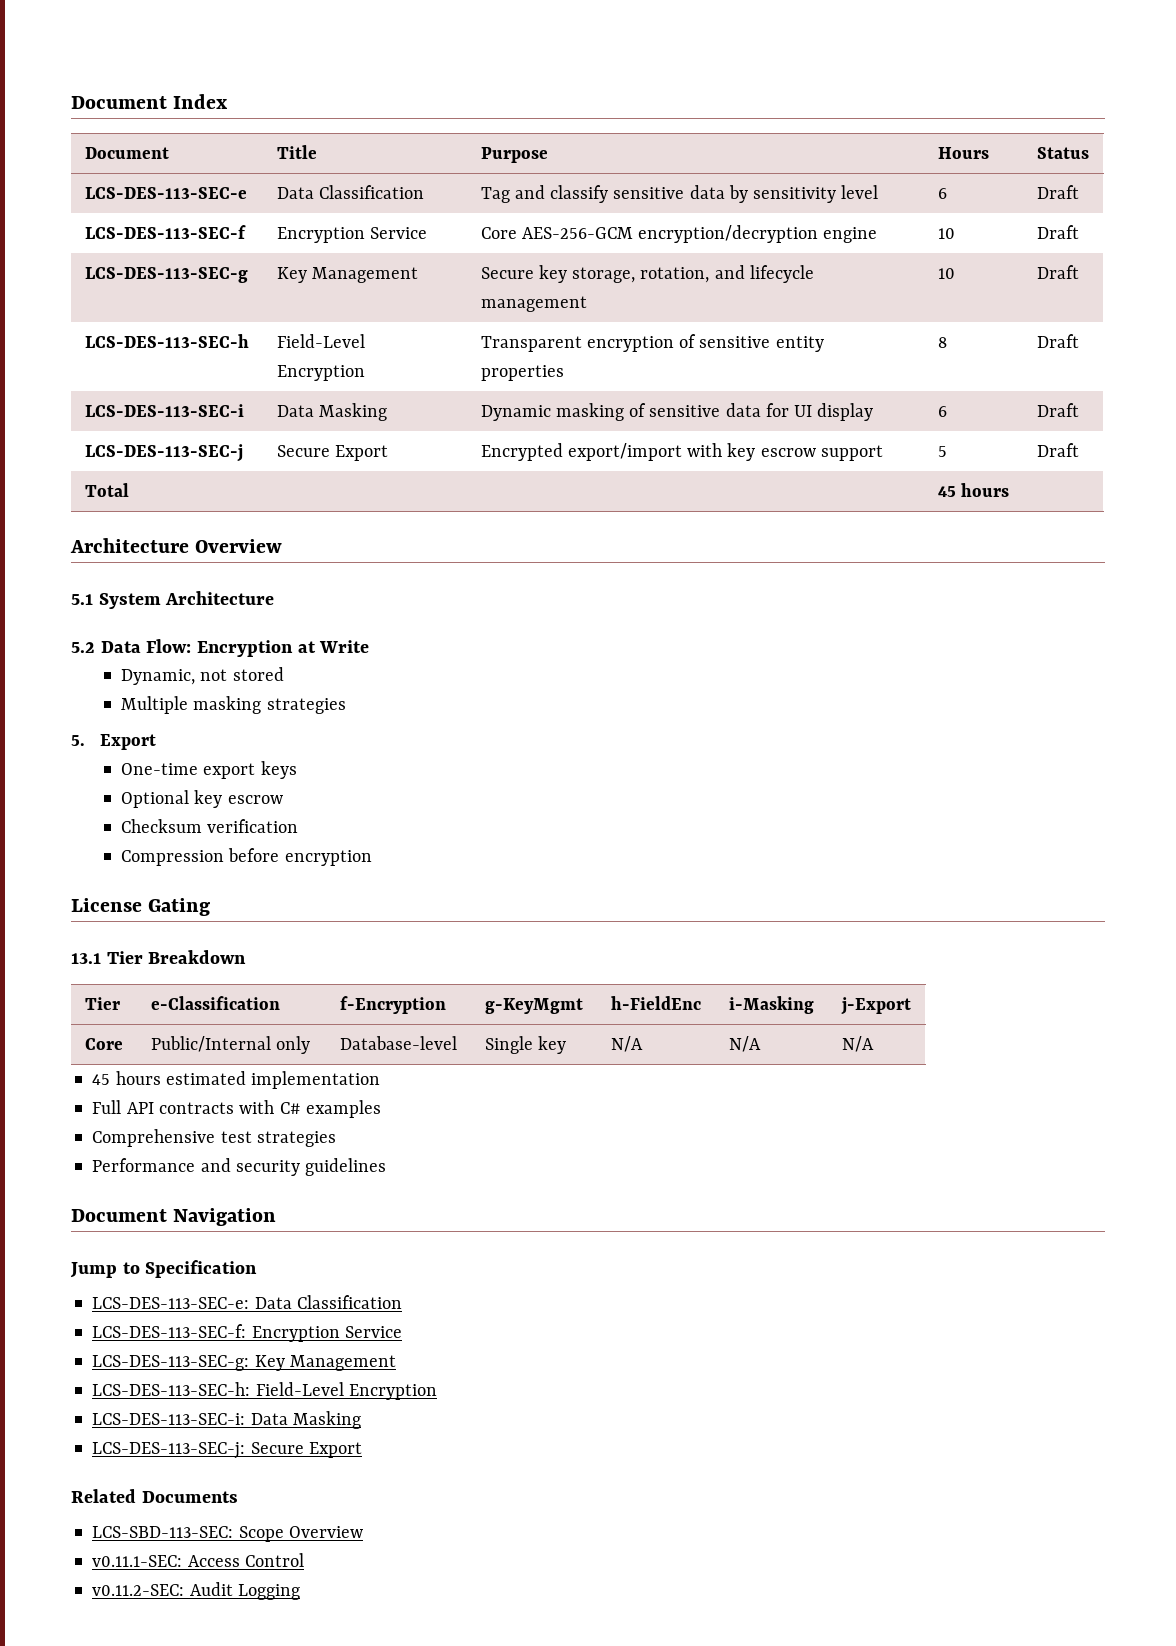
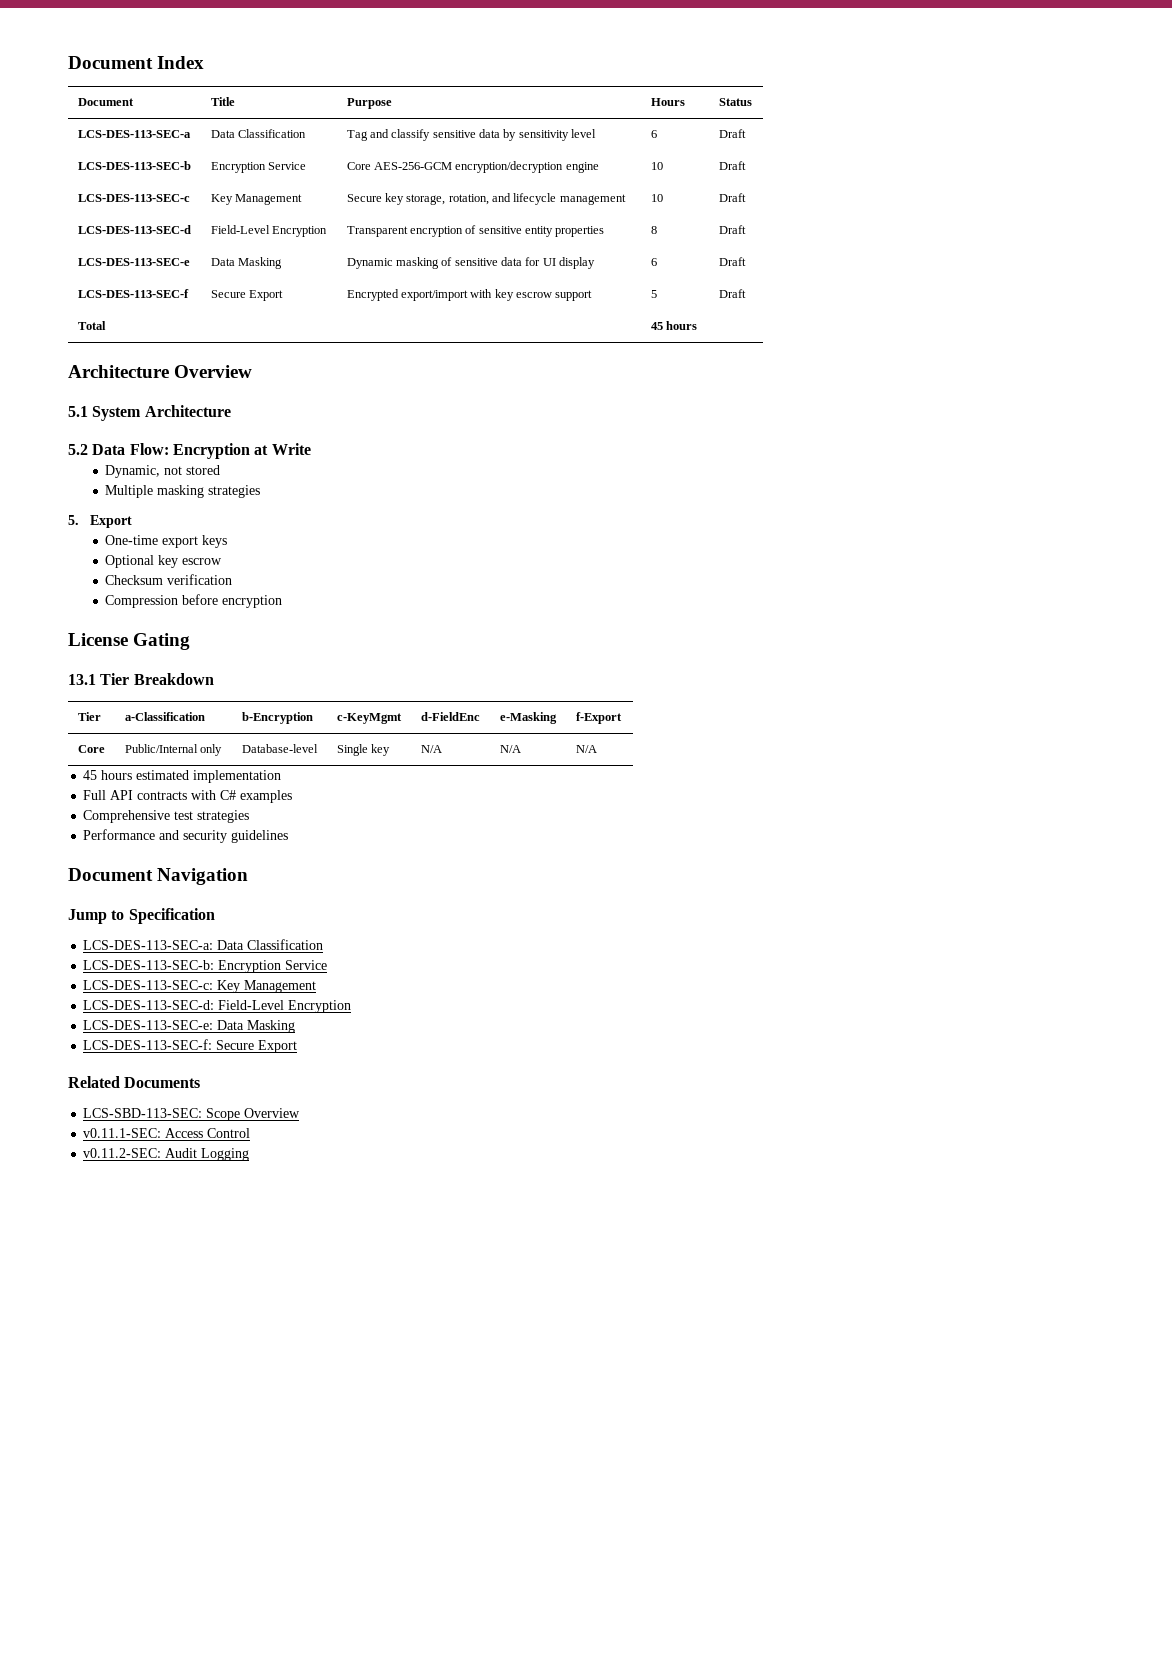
[84,187,247,199] LCS-DES-113-SEC-e -> [77,130,191,138] LCS-DES-113-SEC-a
[84,225,246,239] LCS-DES-113-SEC-f -> [77,161,191,170] LCS-DES-113-SEC-b
[84,267,248,283] LCS-DES-113-SEC-g -> [77,194,190,202] LCS-DES-113-SEC-c
[84,334,249,348] LCS-DES-113-SEC-h -> [77,225,191,234] LCS-DES-113-SEC-d
[84,404,244,417] LCS-DES-113-SEC-i -> [77,258,190,266] LCS-DES-113-SEC-e
[84,444,243,462] LCS-DES-113-SEC-j -> [77,289,189,298] LCS-DES-113-SEC-f
[150,996,280,1010] [339,996,446,1014] [484,998,583,1014] [610,996,701,1010] [728,996,814,1014] [840,997,911,1015] e-Classification | f-Encryption | g-KeyMgmt | h-FieldEnc | i-Masking | j-Export -> [124,712,205,721] [241,712,313,724] [336,713,402,724] [420,712,480,721] [499,712,557,724] [575,712,622,724] a-Classification | b-Encryption | c-KeyMgmt | d-FieldEnc | e-Masking | f-Export
[92,1297,250,1309] LCS-DES-113-SEC-e: -> [83,940,214,950] LCS-DES-113-SEC-a:
[92,1324,247,1338] LCS-DES-113-SEC-f: -> [83,960,215,970] LCS-DES-113-SEC-b:
[92,1355,250,1371] LCS-DES-113-SEC-g: -> [83,980,214,990] LCS-DES-113-SEC-c:
[92,1382,251,1396] LCS-DES-113-SEC-h: -> [83,1000,215,1010] LCS-DES-113-SEC-d:
[92,1413,246,1425] LCS-DES-113-SEC-i: -> [83,1020,214,1030] LCS-DES-113-SEC-e:
[92,1442,246,1459] LCS-DES-113-SEC-j: -> [83,1039,213,1050] LCS-DES-113-SEC-f:

